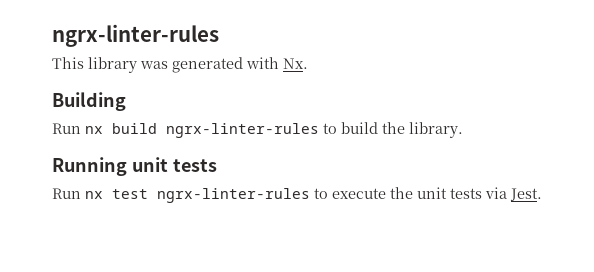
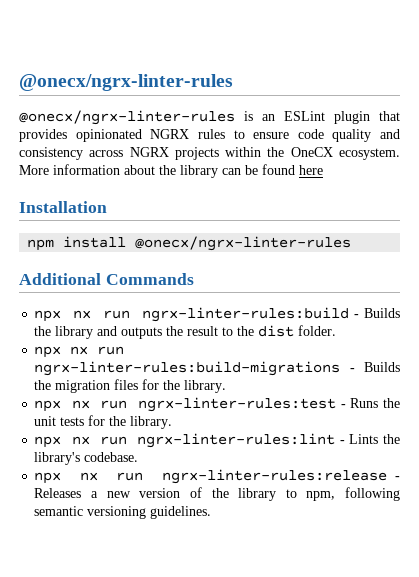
[52,24,219,47] [52,57,308,73] [52,92,126,111] [52,122,463,138] [52,157,217,176] [52,187,542,203] ngrx-linter-rules // This library was generated with Nx. // Building // Run nx build ngrx-linter-rules to build the library. // Running unit tests // Run nx test ngrx-linter-rules to execute the unit tests via Jest. -> [19,74,233,91] [19,110,400,125] [19,129,400,142] [19,147,400,160] [19,164,323,178] [19,201,107,213] [27,236,352,251] [19,273,194,285] [34,307,401,322] [34,325,337,339] [34,346,125,358] [34,361,400,376] [34,379,227,393] [34,397,400,412] [34,415,173,429] [34,433,401,448] [34,452,139,465] [34,469,400,484] [34,487,400,501] [34,506,212,519] @onecx/ngrx-linter-rules // @onecx/ngrx-linter-rules is an ESLint plugin that provides opinionated NGRX rules to ensure code quality and consistency across NGRX projects within the OneCX ecosystem. More information about the library can be found here // Installation // npm install @onecx/ngrx-linter-rules // Additional Commands // npx nx run ngrx-linter-rules:build - Builds the library and outputs the result to the dist folder. // npx nx run ngrx-linter-rules:build-migrations - Builds the migration files for the library. // npx nx run ngrx-linter-rules:test - Runs the unit tests for the library. // npx nx run ngrx-linter-rules:lint - Lints the library's codebase. // npx nx run ngrx-linter-rules:release - Releases a new version of the library to npm, following semantic versioning guidelines.

